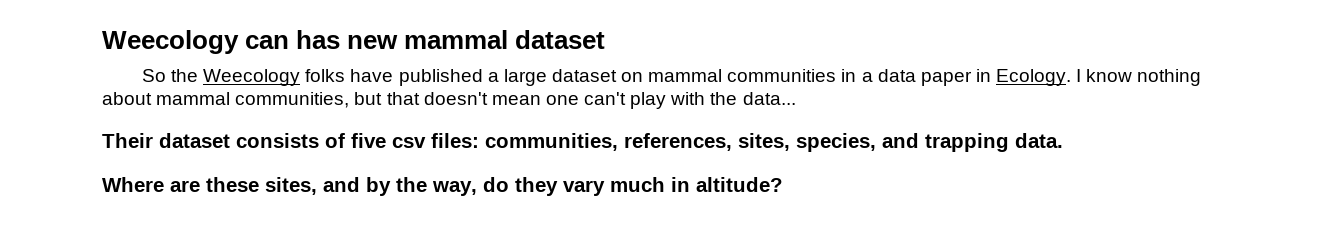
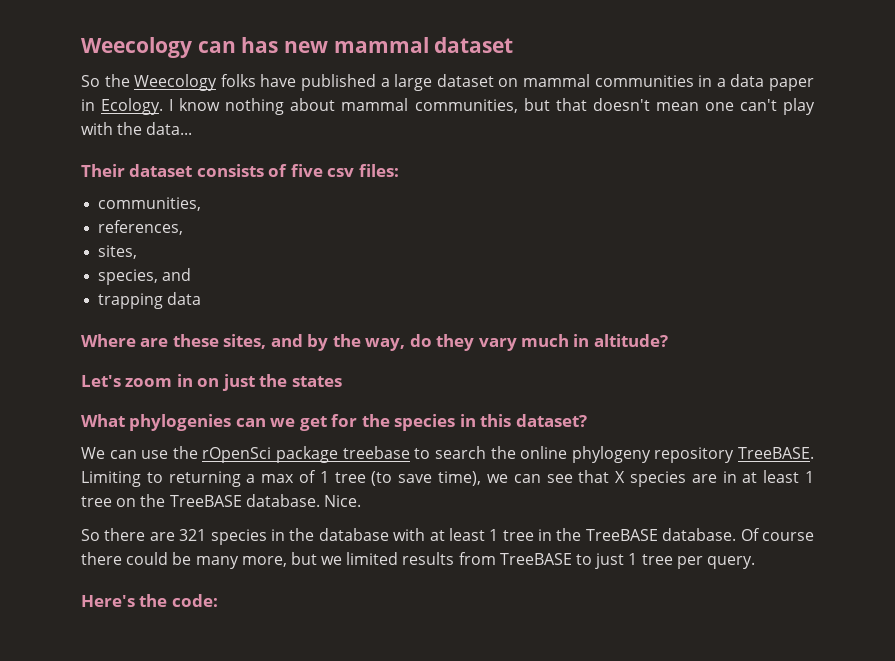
[485,133,618,151] communities, -> [98,197,202,211] // communities, //
[738,133,790,151] sites, -> [98,245,138,259] // sites, //
[925,133,1063,152] trapping data. -> [98,292,202,309] // trapping data
(783, 184) none -> [81,374,342,391] [81,414,587,431] [81,446,815,463] [81,470,815,487] [81,494,361,507] [81,528,815,545] [81,552,755,569] [81,594,218,607] // Let's zoom in on just the states // What phylogenies can we get for the species in this dataset? // We can use the rOpenSci package treebase to search the online phylogeny repository TreeBASE. Limiting to returning a max of 1 tree (to save time), we can see that X species are in at least 1 tree on the TreeBASE database. Nice. // So there are 321 species in the database with at least 1 tree in the TreeBASE database. Of course there could be many more, but we limited results from TreeBASE to just 1 tree per query. // Here's the code:

